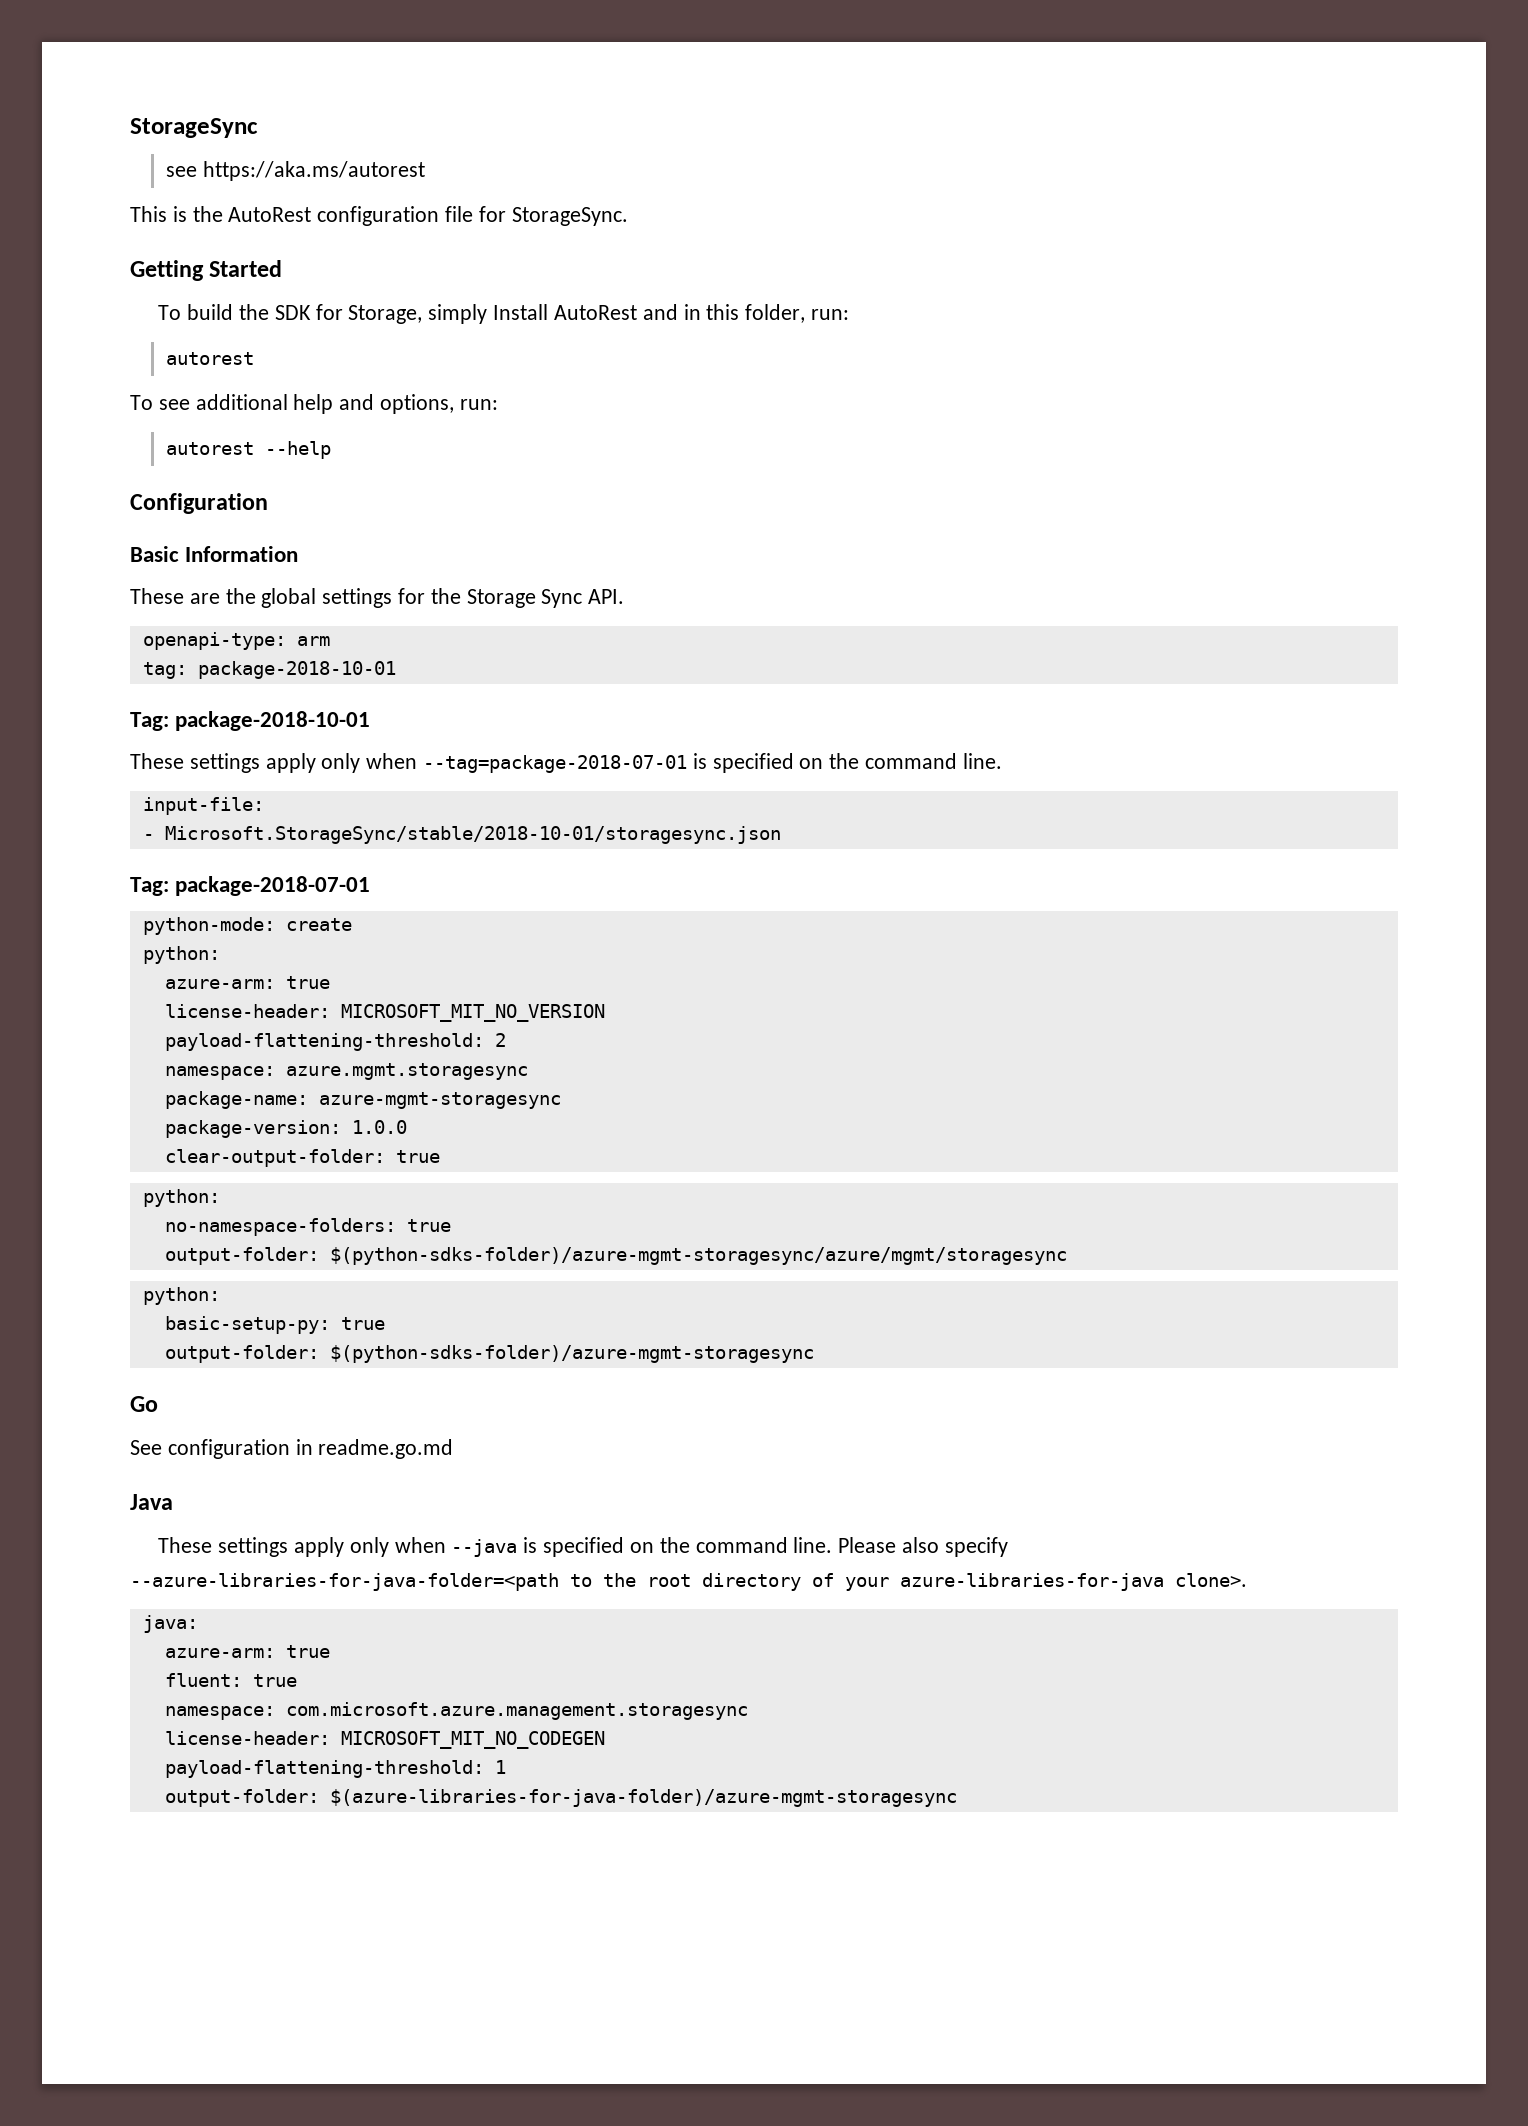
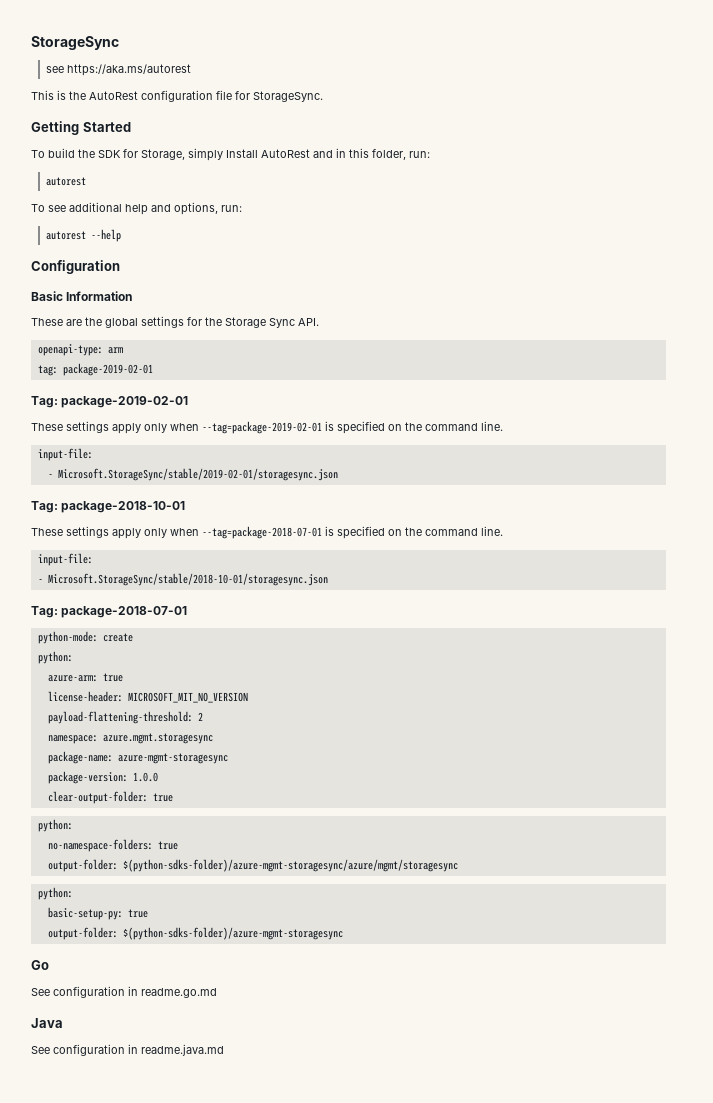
[197,661,396,679] package-2018-10-01 -> [62,363,153,376] [31,396,189,408] [31,421,503,434] [37,448,93,461] [47,468,338,481] package-2019-02-01 // Tag: package-2019-02-01 // These settings apply only when --tag=package-2019-02-01 is specified on the command line. // input-file: // - Microsoft.StorageSync/stable/2019-02-01/storagesync.json
[158,1537,1008,1557] [130,1573,1247,1591] [142,1615,198,1633] [164,1645,330,1658] [164,1673,297,1687] [164,1702,748,1720] [164,1731,605,1749] [164,1760,506,1778] [164,1789,957,1807] These settings apply only when --java is specified on the command line. Please also specify --azure-libraries-for-java-folder=<path to the root directory of your azure-libraries-for-java clone>. // java: // azure-arm: true // fluent: true // namespace: com.microsoft.azure.management.storagesync // license-header: MICROSOFT_MIT_NO_CODEGEN // payload-flattening-threshold: 1 // output-folder: $(azure-libraries-for-java-folder)/azure-mgmt-storagesync -> [31,1044,224,1056] See configuration in readme.java.md

